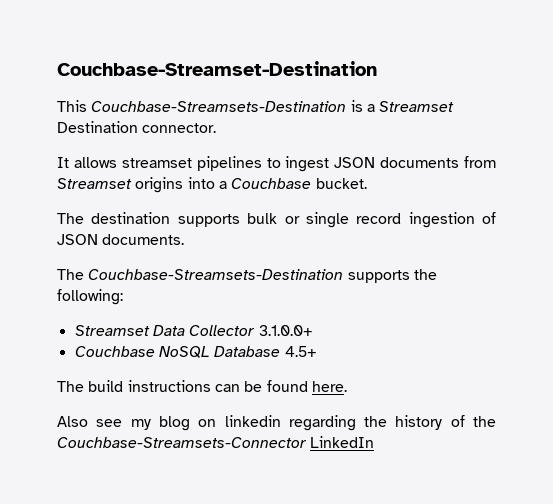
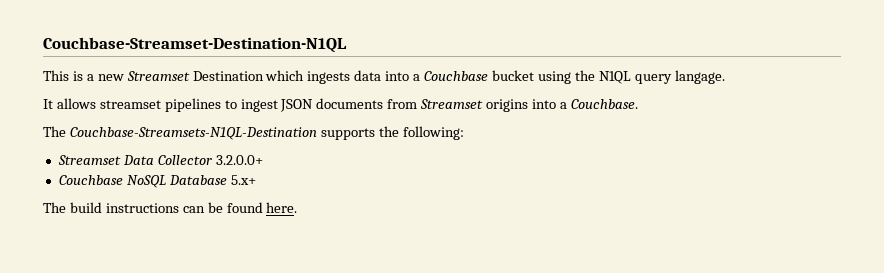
[57,61,377,76] Couchbase-Streamset-Destination -> [43,37,347,53] Couchbase-Streamset-Destination-N1QL
[91,101,347,112] Couchbase-Streamsets-Destination -> (69, 75) none
(375, 108) none -> [97,74,124,81] new
[142,123,217,133] connector. -> [265,70,725,84] which ingests data into a Couchbase bucket using the N1QL query langage.
[231,178,367,189] [57,212,496,228] [57,234,185,245] [57,269,344,280] Couchbase bucket. // The destination supports bulk or single record ingestion of JSON documents. // The Couchbase-Streamsets-Destination -> [570,99,638,109] [43,126,317,140] Couchbase. // The Couchbase-Streamsets-N1QL-Destination
[258,325,313,336] 3.1.0.0+ -> [215,155,263,165] 3.2.0.0+
[284,346,317,357] 4.5+ -> [230,175,256,185] 5.x+
[57,415,497,431] [57,436,375,448] // Also see my blog on linkedin regarding the history of the Couchbase-Streamsets-Connector LinkedIn -> (298, 207) none

